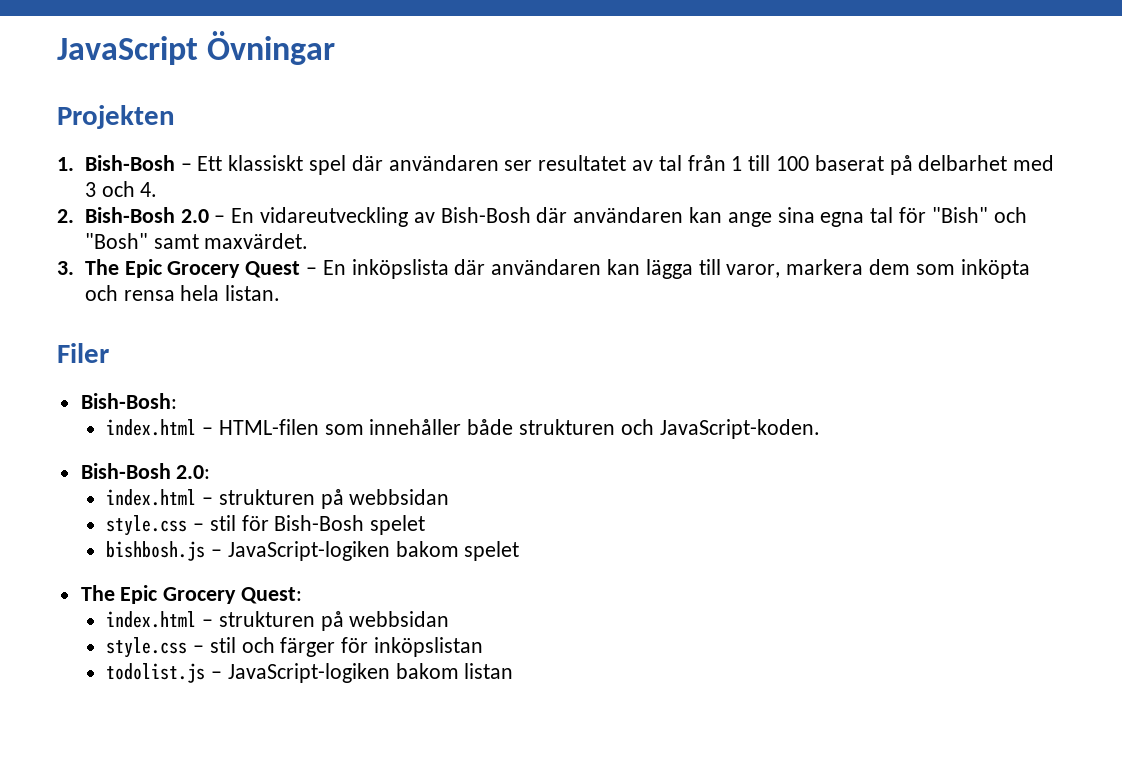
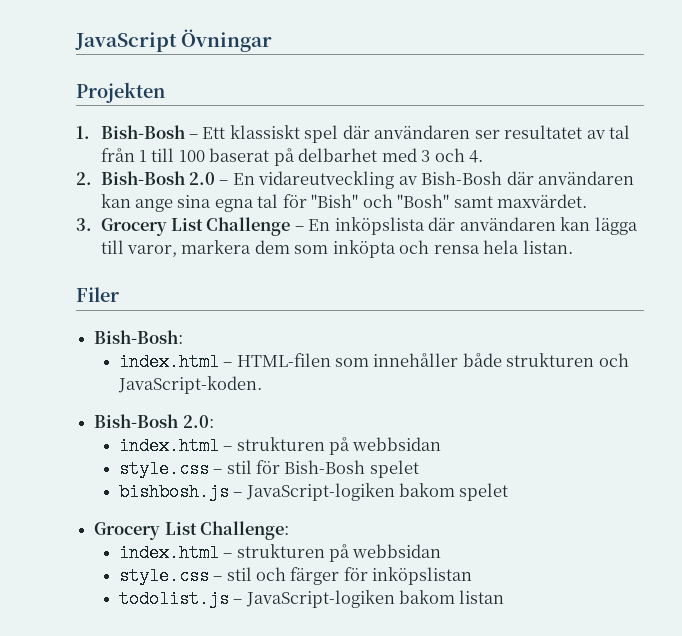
[84,259,301,278] The Epic Grocery Quest -> [100,217,291,236] Grocery List Challenge
[80,585,303,604] The Epic Grocery Quest: -> [94,521,290,540] Grocery List Challenge:

